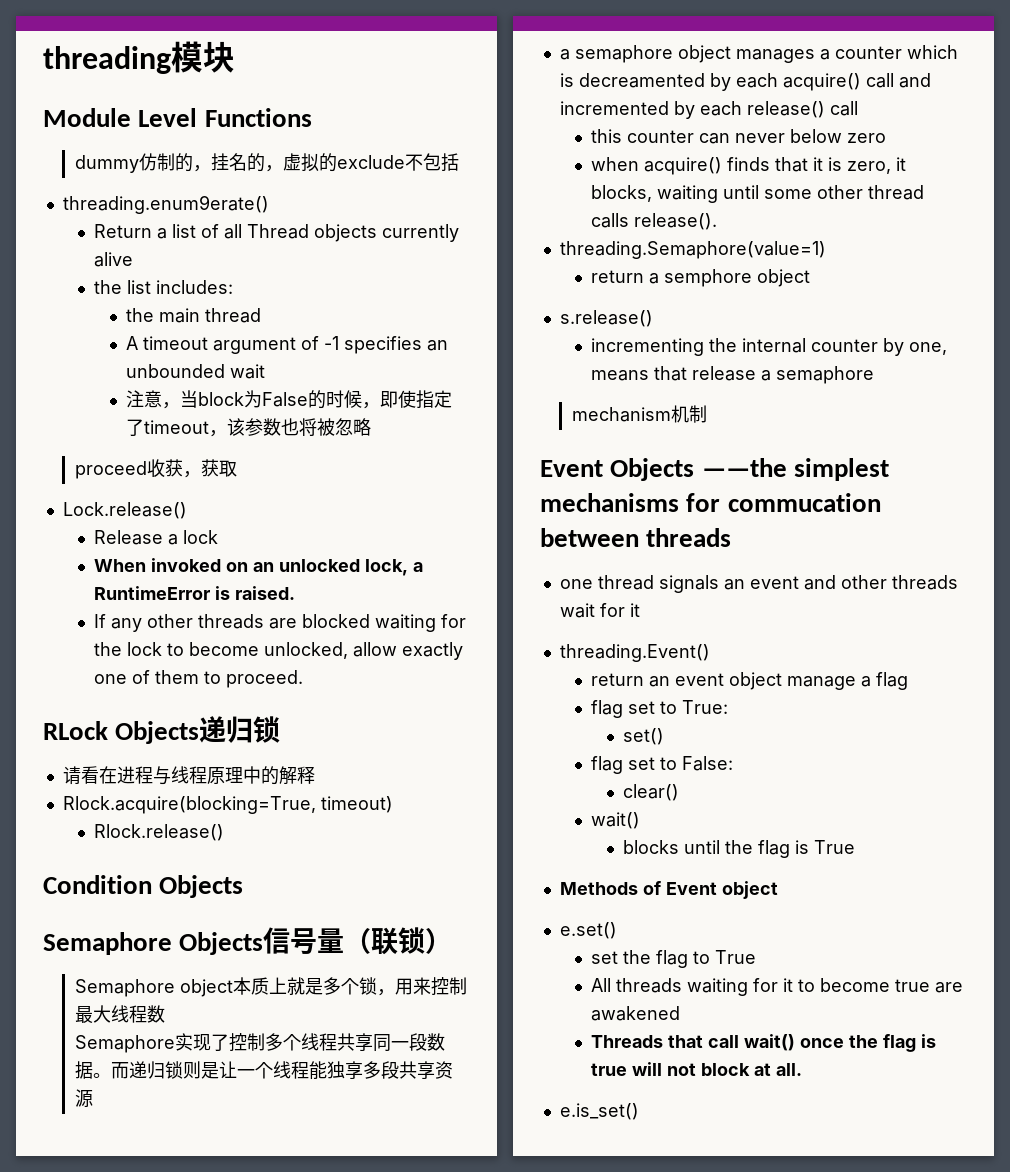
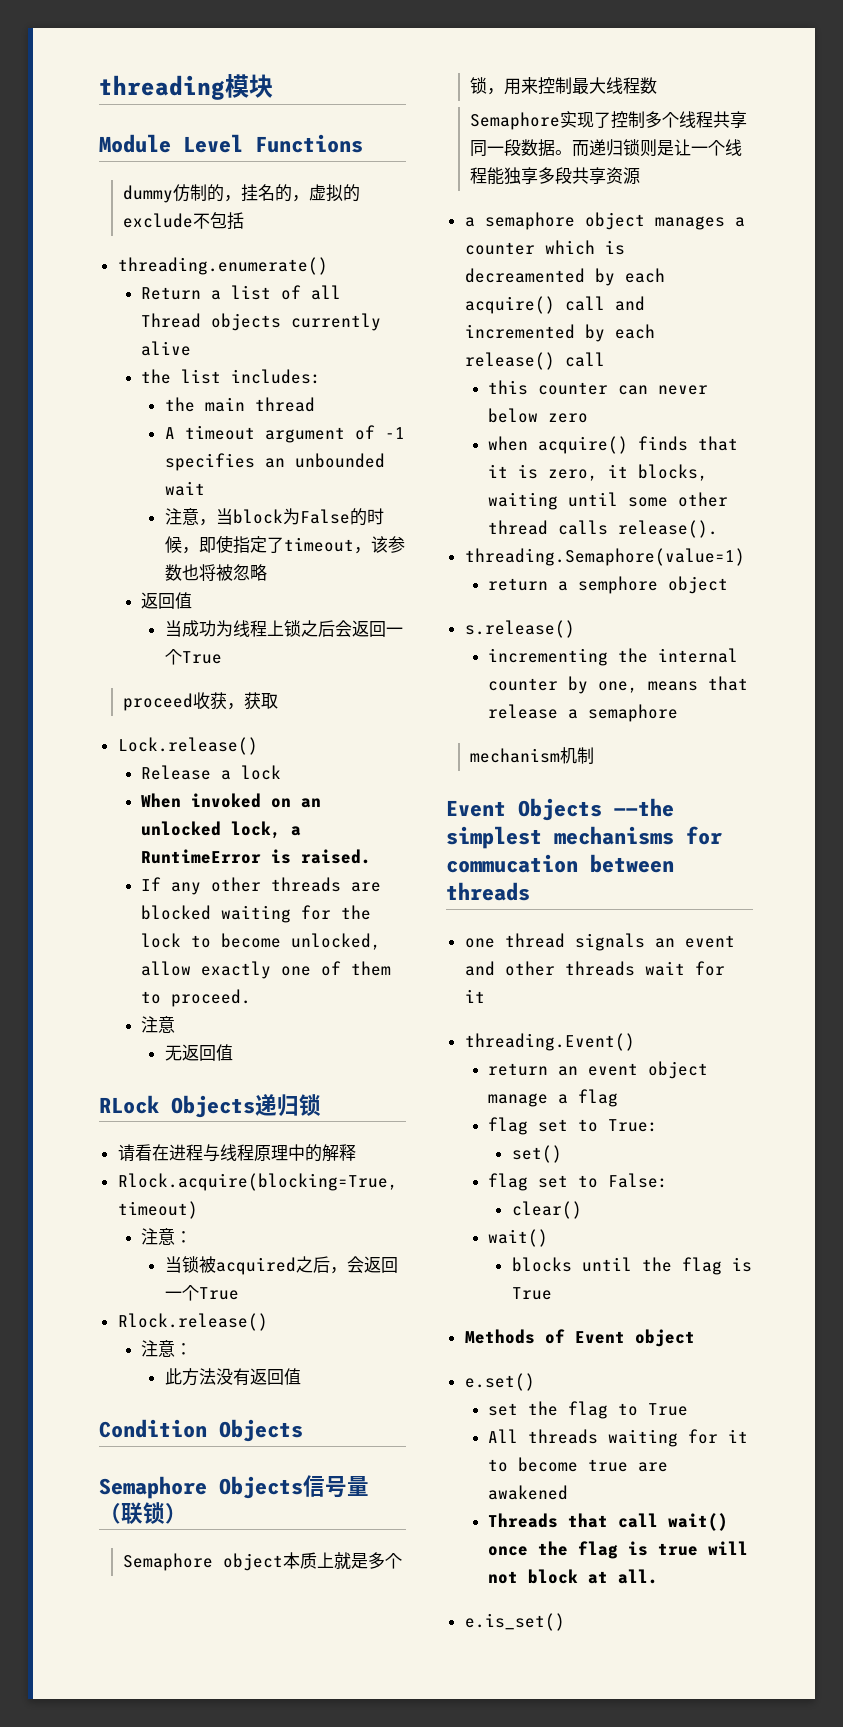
[62,195,269,214] threading.enum9erate() -> [117,257,328,275] threading.enumerate()
(372, 427) none -> [141,592,193,609] [164,620,403,637] [164,649,222,665] // 返回值 // 当成功为线程上锁之后会返回一个True
(304, 679) none -> [141,1016,176,1033] [164,1044,233,1061] // 注意 // 无返回值
[94,824,225,841] Rlock.release() -> [141,1228,193,1245] [164,1256,398,1275] [164,1285,239,1301] [117,1313,268,1331] [141,1340,193,1357] [164,1368,301,1386] 注意： // 当锁被acquired之后，会返回一个True // Rlock.release() // 注意： // 此方法没有返回值

